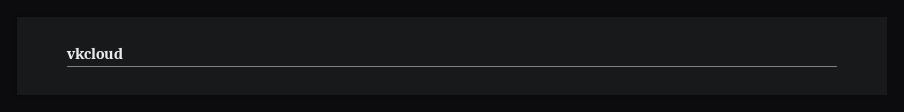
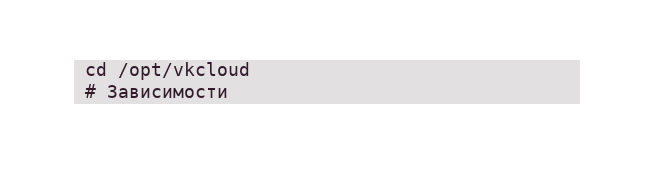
[66,47,123,59] vkcloud -> [85,62,251,80] [85,84,229,98] cd /opt/vkcloud // # Зависимости

